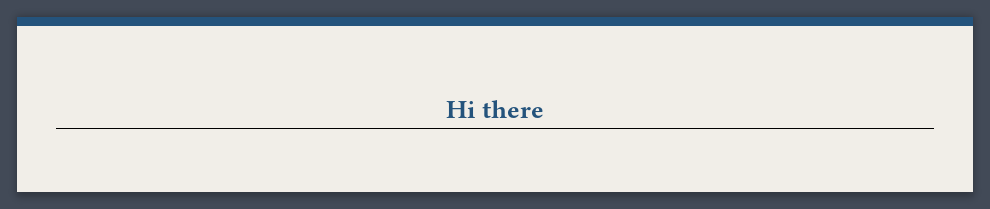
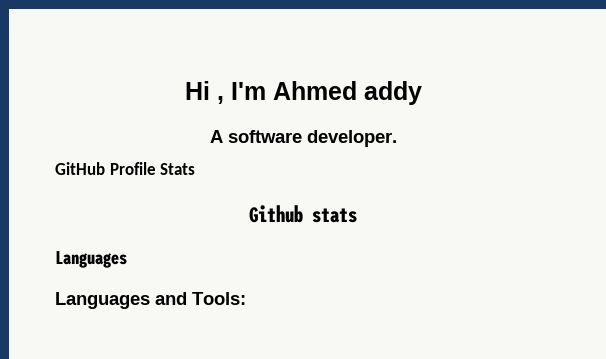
[482,100,545,118] there -> [216,81,422,105] [209,130,397,147] [55,162,196,175] [249,205,357,223] [55,251,127,268] [55,292,246,309] , I'm Ahmed addy // A software developer. // GitHub Profile Stats // Github stats // Languages // Languages and Tools:

